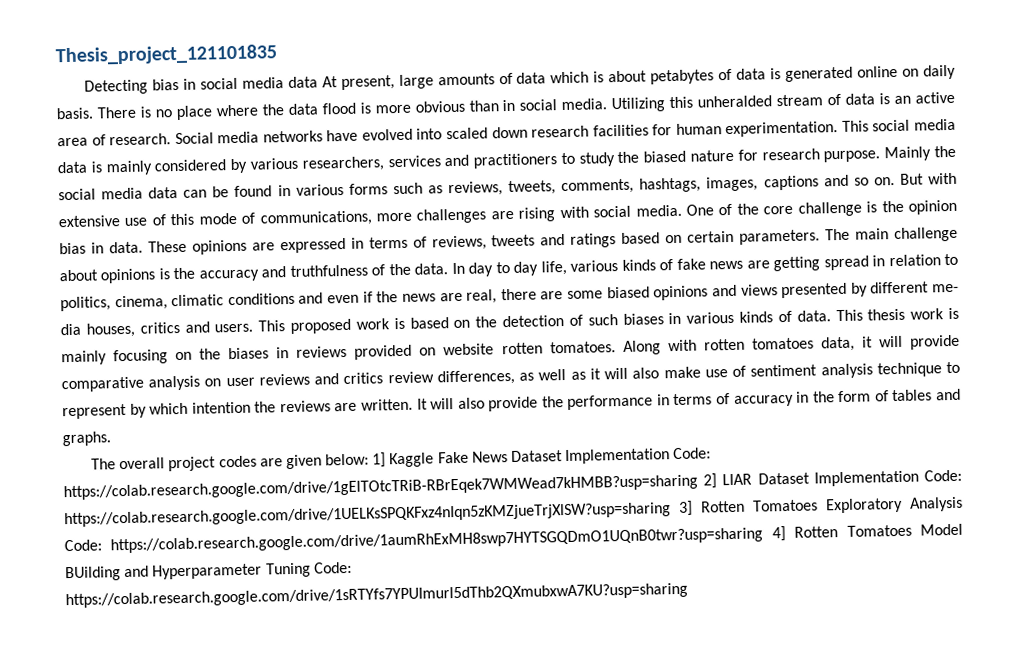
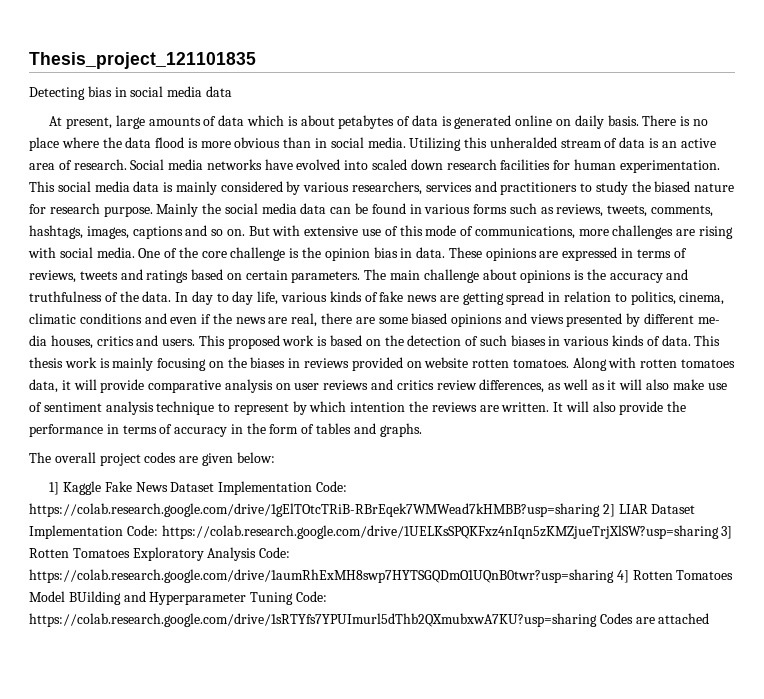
(318, 82) none -> (232, 91) //
(370, 459) none -> (275, 457) //
(688, 595) none -> [599,613,710,624] Codes are attached

